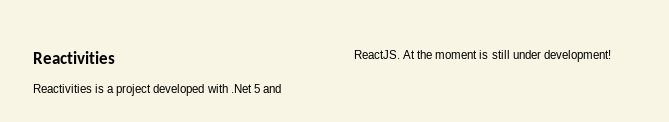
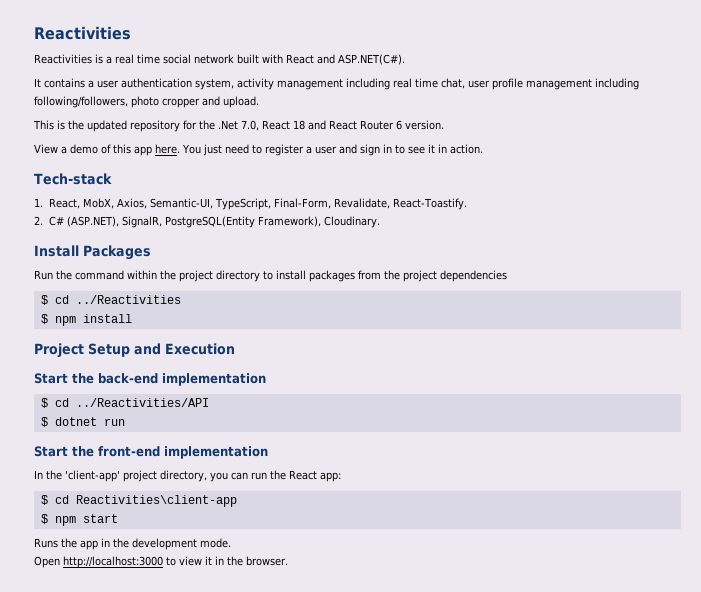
[116,84,281,96] [354,50,611,62] project developed with .Net 5 and ReactJS. At the moment is still under development! -> [115,54,405,65] [34,78,639,90] [34,96,259,108] [33,120,444,132] [34,144,483,156] [34,173,112,185] [34,198,467,210] [34,216,380,228] [34,245,151,260] [34,270,507,282] [40,295,181,305] [40,314,132,326] [34,343,235,358] [34,373,266,386] [40,398,209,408] [40,417,125,427] [34,446,268,459] [34,470,341,482] [40,495,237,507] [40,514,118,526] [34,538,231,550] [34,556,288,568] real time social network built with React and ASP.NET(C#). // It contains a user authentication system, activity management including real time chat, user profile management including following/followers, photo cropper and upload. // This is the updated repository for the .Net 7.0, React 18 and React Router 6 version. // View a demo of this app here. You just need to register a user and sign in to see it in action. // Tech-stack // 1. React, MobX, Axios, Semantic-UI, TypeScript, Final-Form, Revalidate, React-Toastify. // 2. C# (ASP.NET), SignalR, PostgreSQL(Entity Framework), Cloudinary. // Install Packages // Run the command within the project directory to install packages from the project dependencies // $ cd ../Reactivities // $ npm install // Project Setup and Execution // Start the back-end implementation // $ cd ../Reactivities/API // $ dotnet run // Start the front-end implementation // In the 'client-app' project directory, you can run the React app: // $ cd Reactivities\client-app // $ npm start // Runs the app in the development mode. // Open http://localhost:3000 to view it in the browser.

